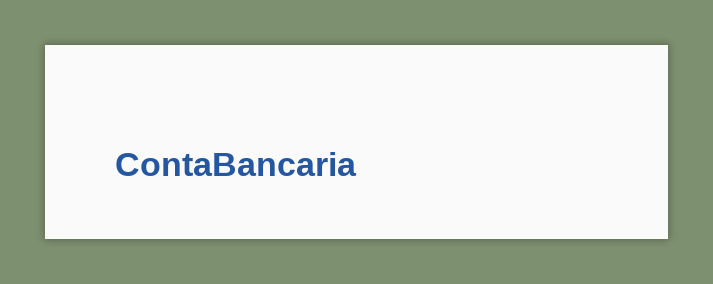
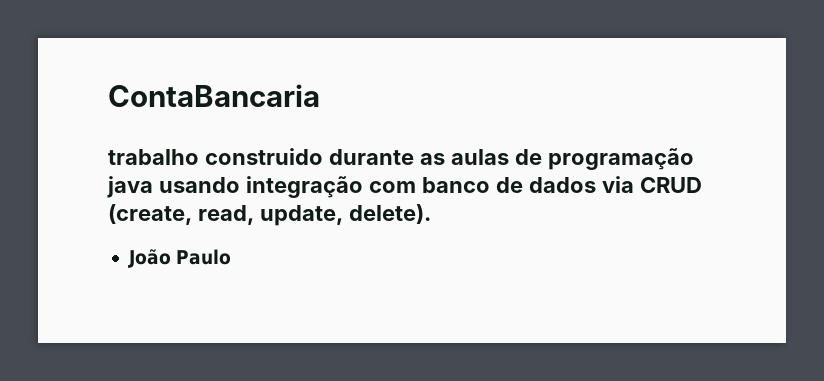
(357, 164) none -> [108,148,694,170] [107,176,702,198] [108,204,431,226] [127,249,232,268] // trabalho construido durante as aulas de programação java usando integração com banco de dados via CRUD (create, read, update, delete). // João Paulo

